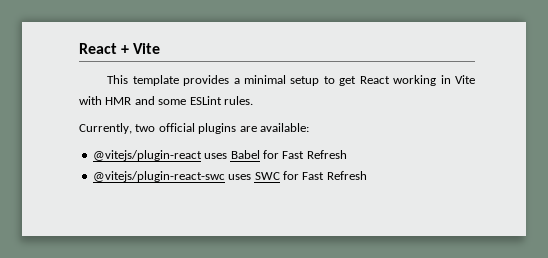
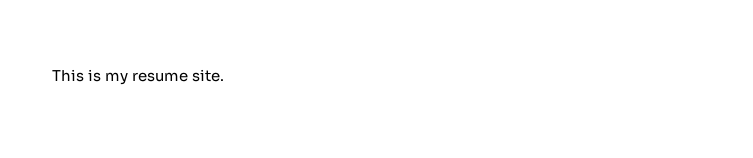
[79,43,161,54] [107,75,475,86] [79,96,253,105] [79,123,309,134] [92,150,347,161] [92,171,367,182] React + Vite // This template provides a minimal setup to get React working in Vite with HMR and some ESLint rules. // Currently, two official plugins are available: // @vitejs/plugin-react uses Babel for Fast Refresh // @vitejs/plugin-react-swc uses SWC for Fast Refresh -> [52,69,225,85] This is my resume site.

